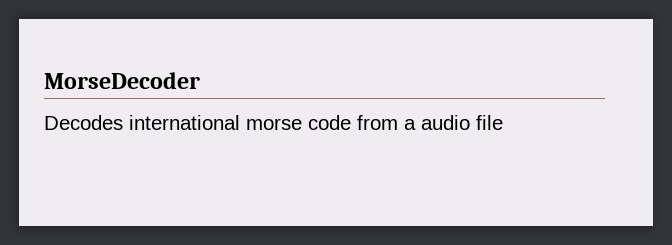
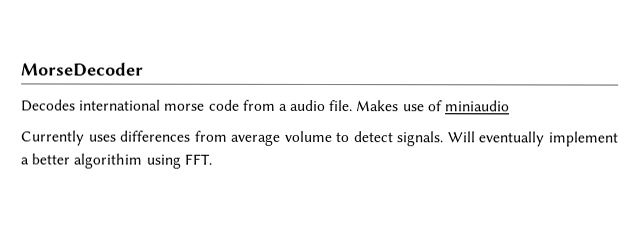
[476,115,503,130] file -> [329,100,511,112] [20,130,618,147] [20,153,212,169] file. Makes use of miniaudio // Currently uses differences from average volume to detect signals. Will eventually implement a better algorithim using FFT.

